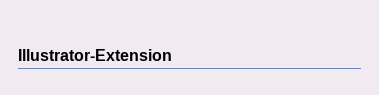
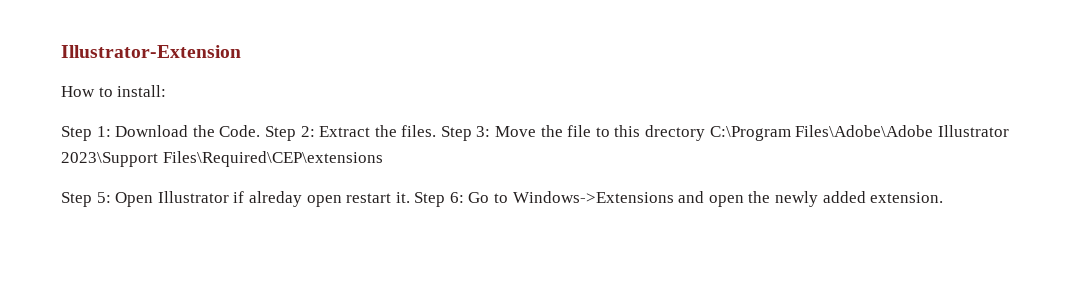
(172, 55) none -> [61,85,167,97] [61,125,1009,141] [61,151,383,167] [61,191,944,207] // How to install: // Step 1: Download the Code. Step 2: Extract the files. Step 3: Move the file to this drectory C:\Program Files\Adobe\Adobe Illustrator 2023\Support Files\Required\CEP\extensions // Step 5: Open Illustrator if alreday open restart it. Step 6: Go to Windows->Extensions and open the newly added extension.

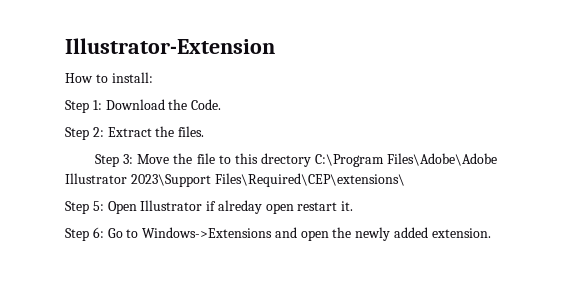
(261, 131) none -> (222, 104) //
(437, 131) none -> (205, 131) //
[162,151,383,167] Files\Required\CEP\extensions -> [214,173,405,187] Files\Required\CEP\extensions\
(410, 197) none -> (354, 206) //

